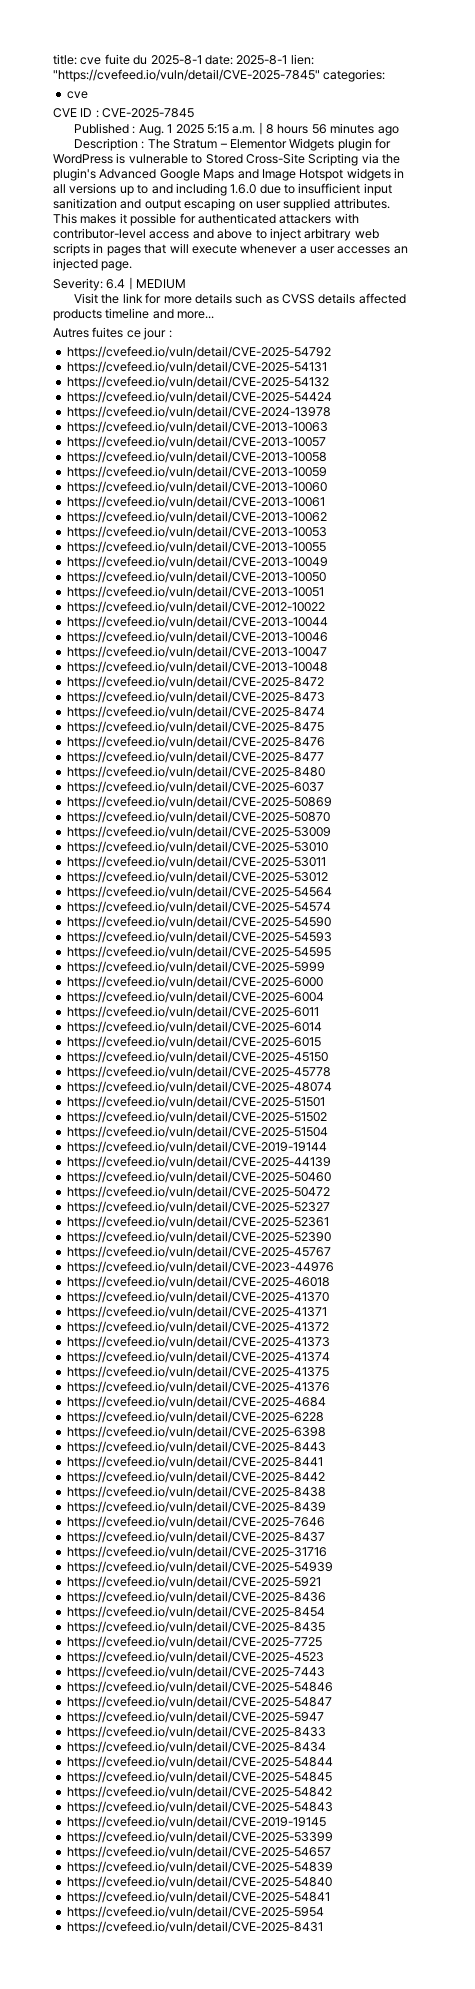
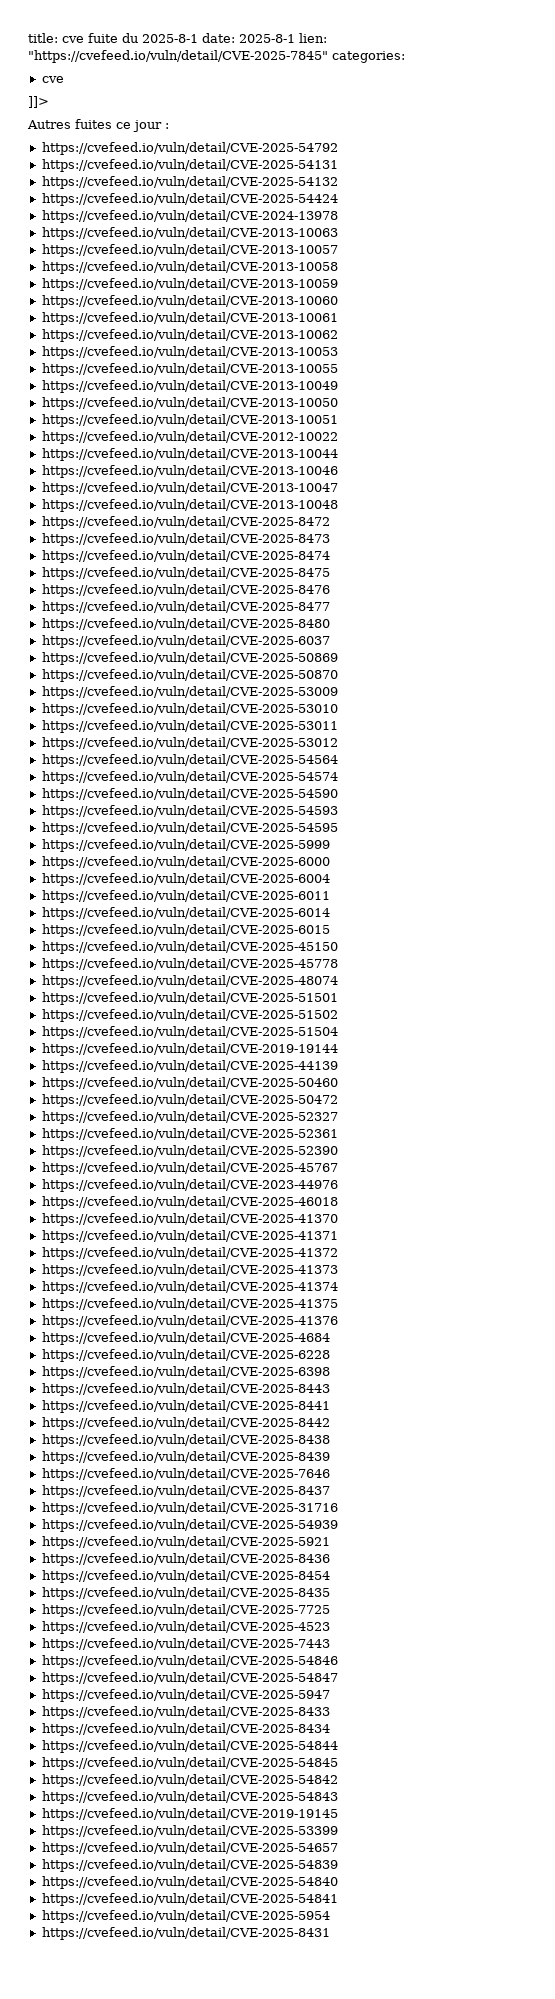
[53,108,195,118] [74,122,399,136] [74,138,392,151] [53,153,400,166] [53,168,404,181] [53,183,392,196] [53,198,390,211] [53,213,359,226] [53,228,379,241] [53,243,408,256] [53,258,133,271] [53,277,187,291] [74,293,406,304] [53,308,215,321] CVE ID : CVE-2025-7845 // Published : Aug. 1 2025 5:15 a.m. | 8 hours 56 minutes ago // Description : The Stratum – Elementor Widgets plugin for WordPress is vulnerable to Stored Cross-Site Scripting via the plugin's Advanced Google Maps and Image Hotspot widgets in all versions up to and including 1.6.0 due to insufficient input sanitization and output escaping on user supplied attributes. This makes it possible for authenticated attackers with contributor-level access and above to inject arbitrary web scripts in pages that will execute whenever a user accesses an injected page. // Severity: 6.4 | MEDIUM // Visit the link for more details such as CVSS details affected products timeline and more... -> [28,96,49,108] ]]>

